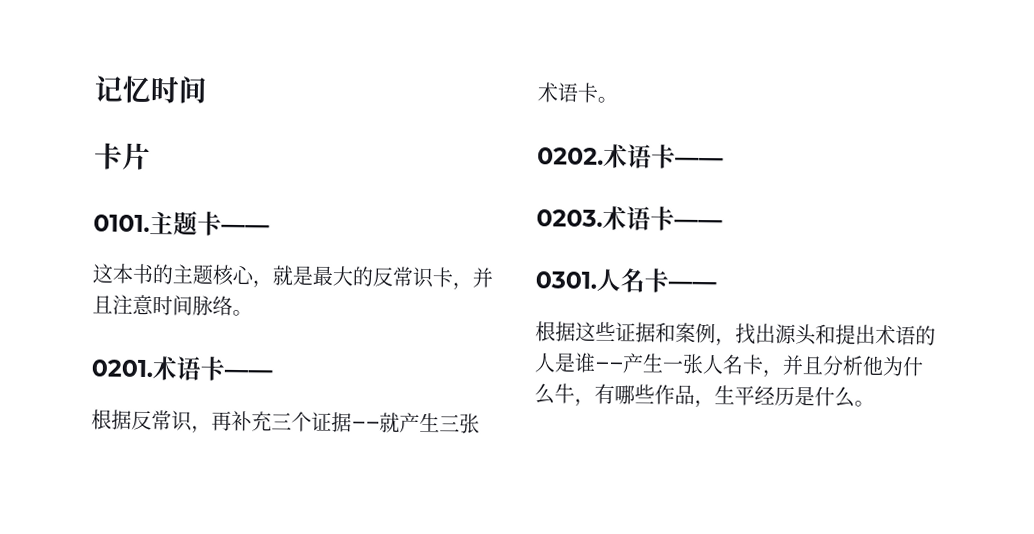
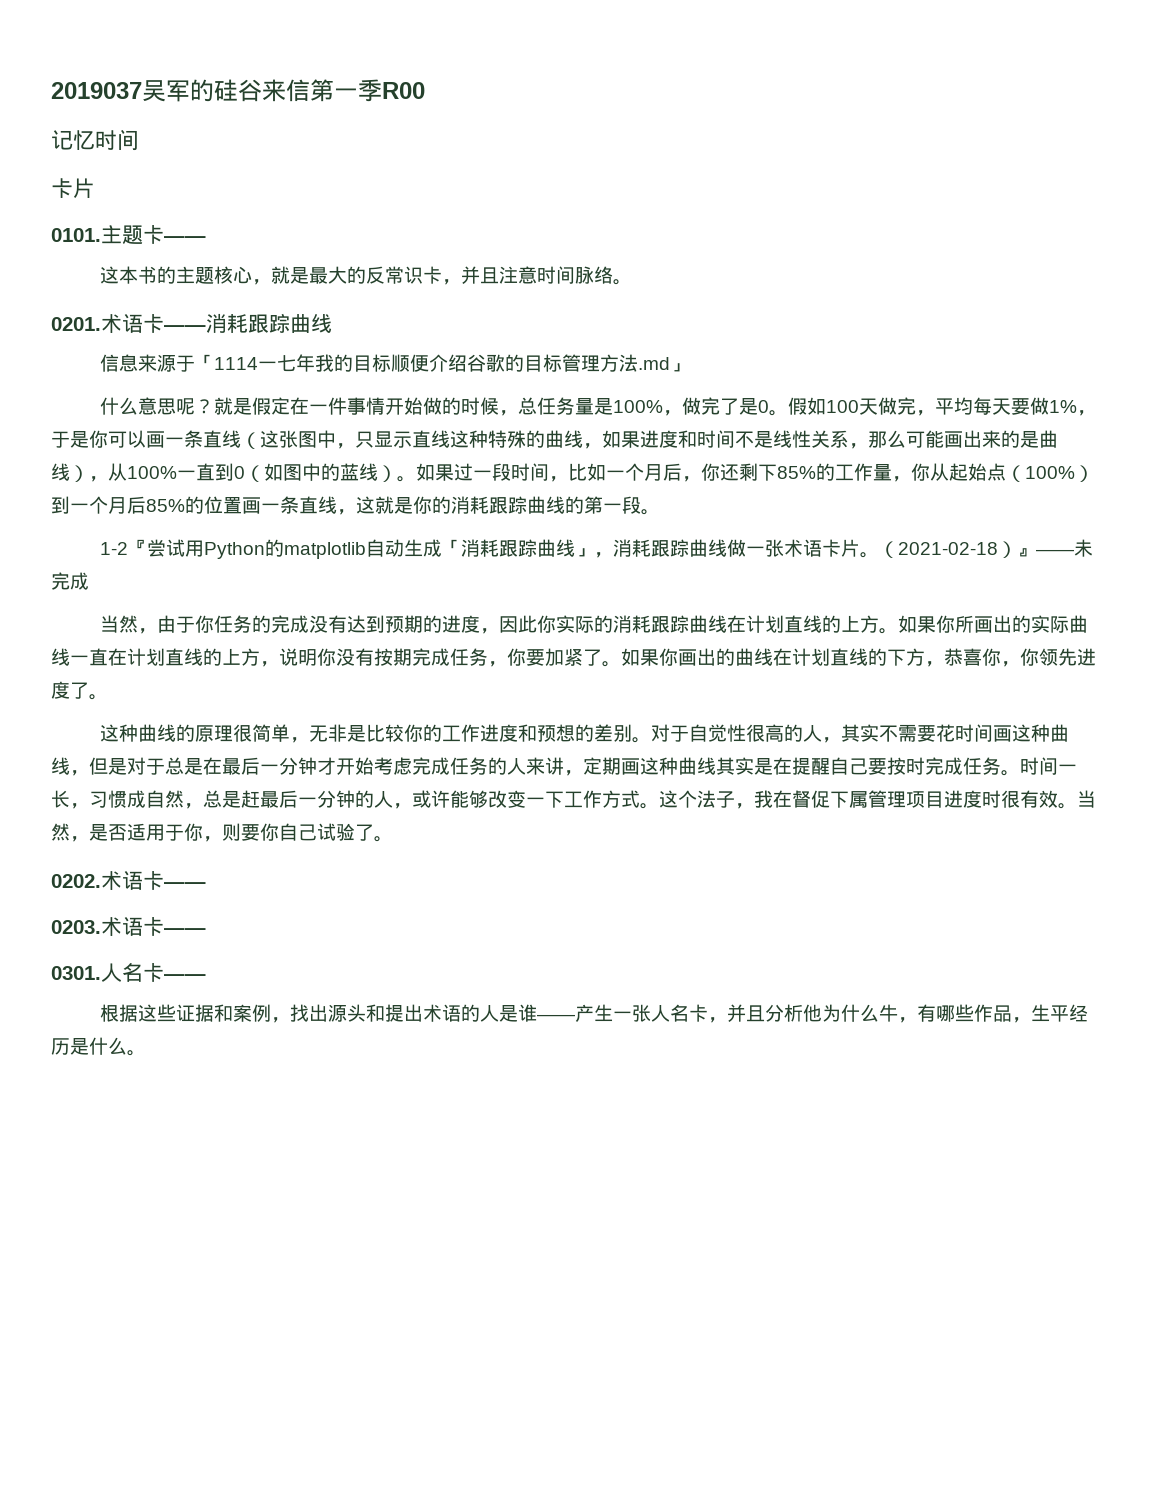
(94, 88) none -> [51,79,425,102] 2019037吴军的硅谷来信第一季R00 //
[91,409,480,434] [537,82,598,103] // 根据反常识，再补充三个证据——就产生三张术语卡 -> [206,313,332,333] [99,354,689,372] [99,397,1096,416] [51,430,1058,449] [51,463,1094,482] [51,496,660,515] [99,539,1093,559] [51,572,89,590] [99,615,1088,634] [51,648,1096,667] [51,681,108,700] [99,724,1069,743] [51,757,1077,776] [51,790,1096,809] [51,823,374,842] 消耗跟踪曲线 // 信息来源于「1114一七年我的目标顺便介绍谷歌的目标管理方法.md」 // 什么意思呢？就是假定在一件事情开始做的时候，总任务量是100%，做完了是0。假如100天做完，平均每天要做1%，于是你可以画一条直线（这张图中，只显示直线这种特殊的曲线，如果进度和时间不是线性关系，那么可能画出来的是曲线），从100%一直到0（如图中的蓝线）。如果过一段时间，比如一个月后，你还剩下85%的工作量，你从起始点（100%）到一个月后85%的位置画一条直线，这就是你的消耗跟踪曲线的第一段。 // 1-2『尝试用Python的matplotlib自动生成「消耗跟踪曲线」，消耗跟踪曲线做一张术语卡片。（2021-02-18）』——未完成 // 当然，由于你任务的完成没有达到预期的进度，因此你实际的消耗跟踪曲线在计划直线的上方。如果你所画出的实际曲线一直在计划直线的上方，说明你没有按期完成任务，你要加紧了。如果你画出的曲线在计划直线的下方，恭喜你，你领先进度了。 // 这种曲线的原理很简单，无非是比较你的工作进度和预想的差别。对于自觉性很高的人，其实不需要花时间画这种曲线，但是对于总是在最后一分钟才开始考虑完成任务的人来讲，定期画这种曲线其实是在提醒自己要按时完成任务。时间一长，习惯成自然，总是赶最后一分钟的人，或许能够改变一下工作方式。这个法子，我在督促下属管理项目进度时很有效。当然，是否适用于你，则要你自己试验了

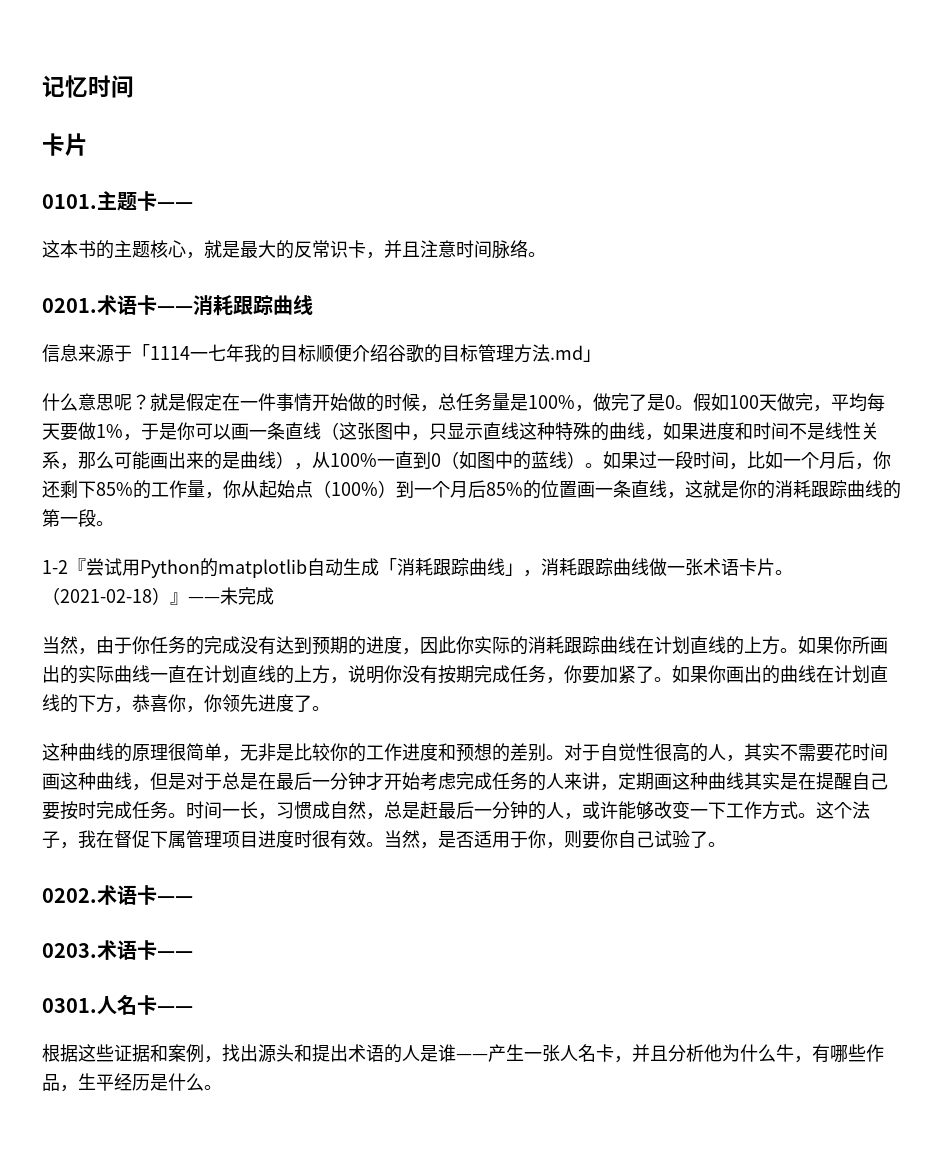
[51,79,425,102] 2019037吴军的硅谷来信第一季R00 // -> (42, 86) none

